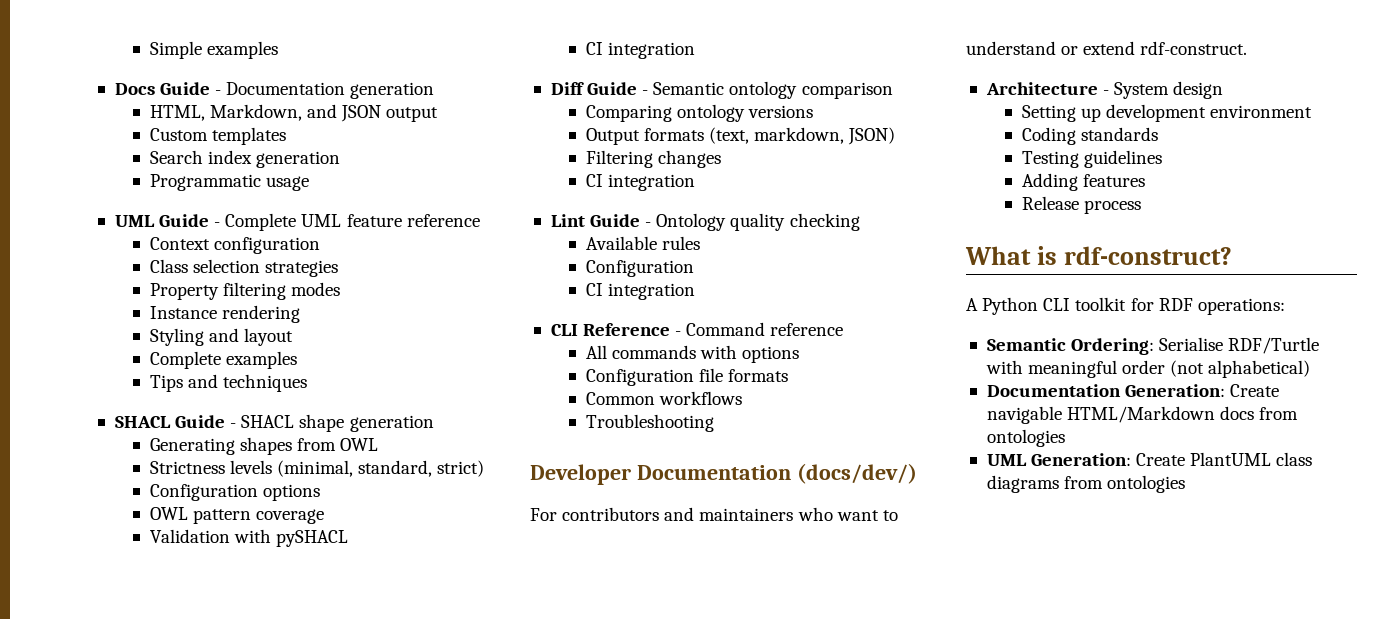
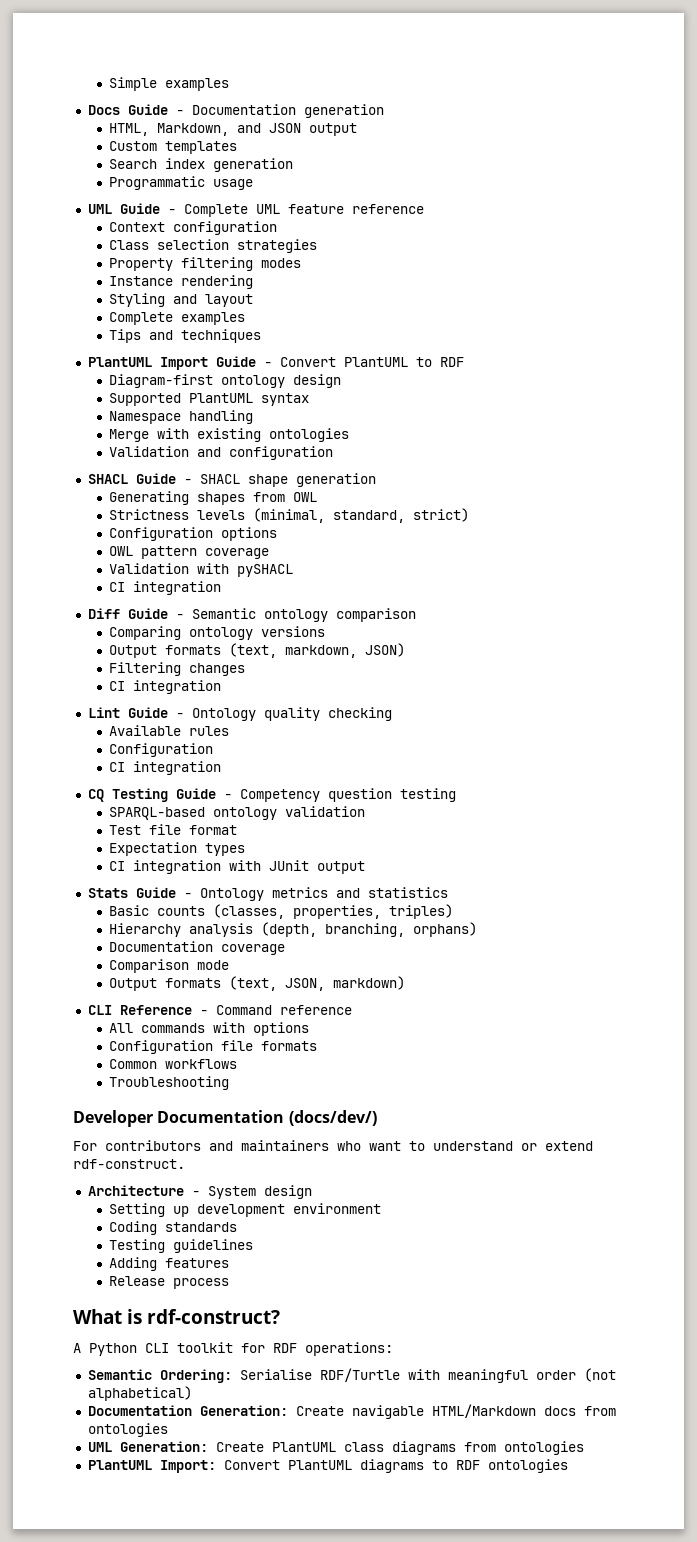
(307, 383) none -> [87,356,464,370] [109,374,342,388] [109,393,310,406] [109,410,254,424] [109,428,350,442] [109,446,334,460] // PlantUML Import Guide - Convert PlantUML to RDF // Diagram-first ontology design // Supported PlantUML syntax // Namespace handling // Merge with existing ontologies // Validation and configuration
(695, 291) none -> [87,788,456,802] [109,806,366,820] [109,824,238,835] [109,842,246,856] [109,860,366,874] [87,887,448,901] [109,904,454,919] [109,922,478,937] [109,941,286,955] [109,959,230,973] [109,976,406,991] // CQ Testing Guide - Competency question testing // SPARQL-based ontology validation // Test file format // Expectation types // CI integration with JUnit output // Stats Guide - Ontology metrics and statistics // Basic counts (classes, properties, triples) // Hierarchy analysis (depth, branching, orphans) // Documentation coverage // Comparison mode // Output formats (text, JSON, markdown)
(1186, 484) none -> [87,1459,568,1473] // PlantUML Import: Convert PlantUML diagrams to RDF ontologies

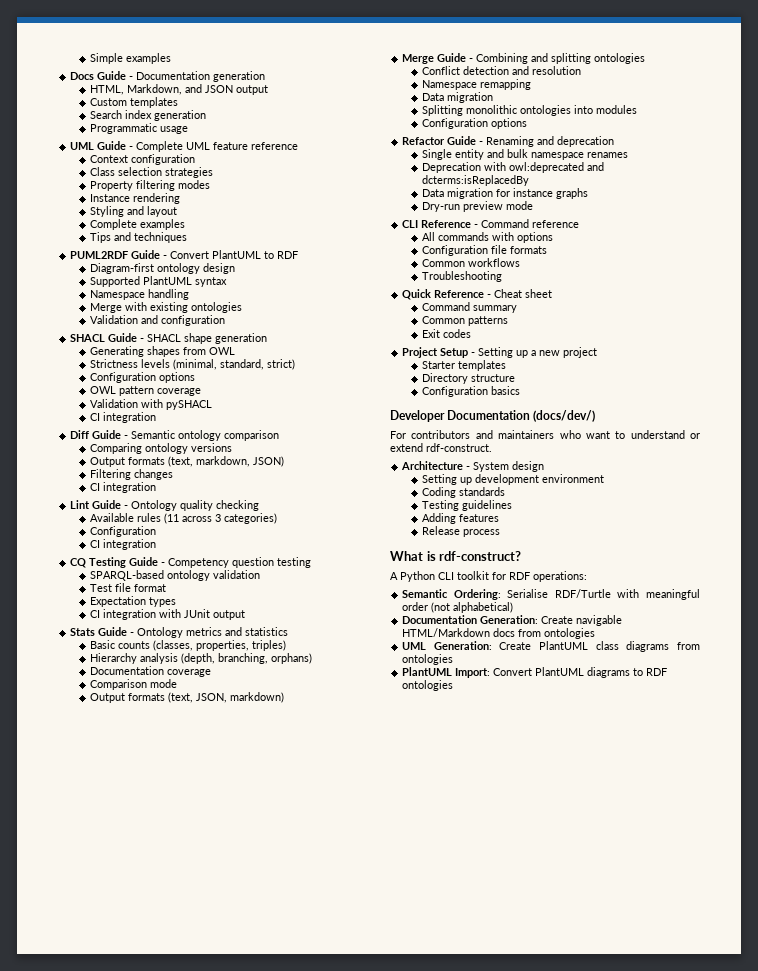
[87,357,208,370] PlantUML Import -> [70,251,129,259] PUML2RDF
(230, 731) none -> [163,513,277,524] (11 across 3 categories)
(406, 983) none -> [402,53,646,64] [421,66,581,75] [421,79,531,90] [421,92,493,103] [421,105,637,116] [421,118,527,129] [402,136,615,147] [421,149,628,160] [421,162,604,173] [421,175,529,186] [421,188,588,199] [421,201,533,212] // Merge Guide - Combining and splitting ontologies // Conflict detection and resolution // Namespace remapping // Data migration // Splitting monolithic ontologies into modules // Configuration options // Refactor Guide - Renaming and deprecation // Single entity and bulk namespace renames // Deprecation with owl:deprecated and dcterms:isReplacedBy // Data migration for instance graphs // Dry-run preview mode
(230, 1083) none -> [402,289,553,300] [421,302,517,313] [421,316,508,326] [421,329,471,338] [402,347,598,358] [421,360,506,371] [421,373,515,384] [421,386,520,397] // Quick Reference - Cheat sheet // Command summary // Common patterns // Exit codes // Project Setup - Setting up a new project // Starter templates // Directory structure // Configuration basics

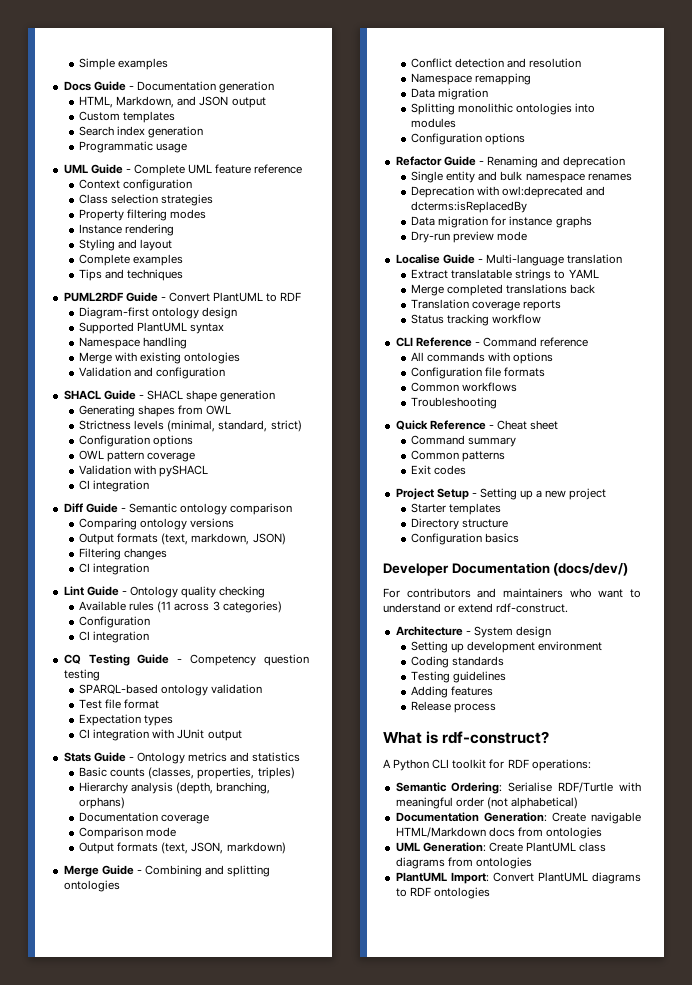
(533, 205) none -> [395,254,623,266] [411,269,599,281] [411,284,596,296] [411,299,562,311] [411,314,542,326] // Localise Guide - Multi-language translation // Extract translatable strings to YAML // Merge completed translations back // Translation coverage reports // Status tracking workflow

